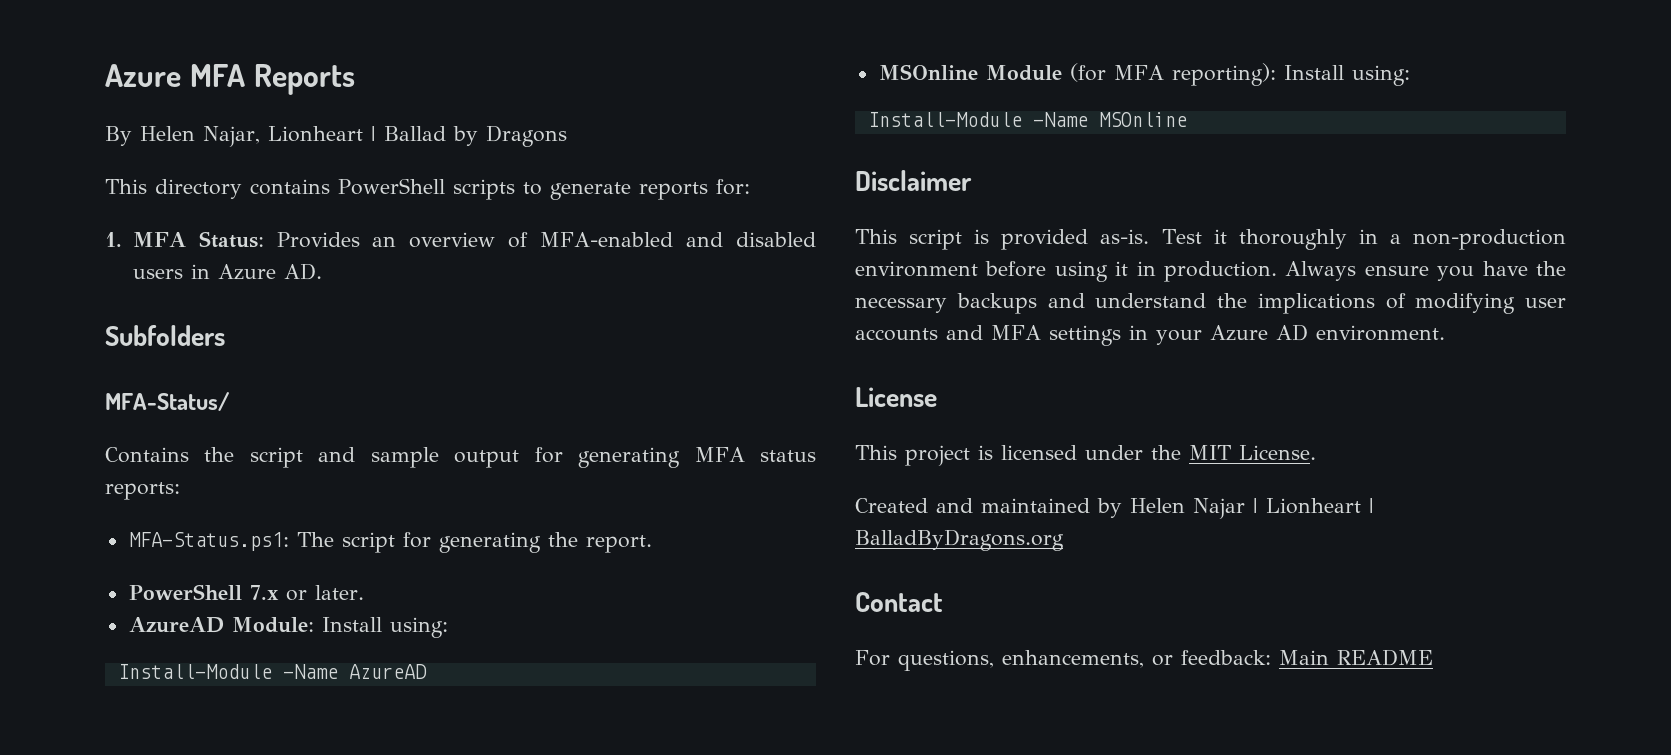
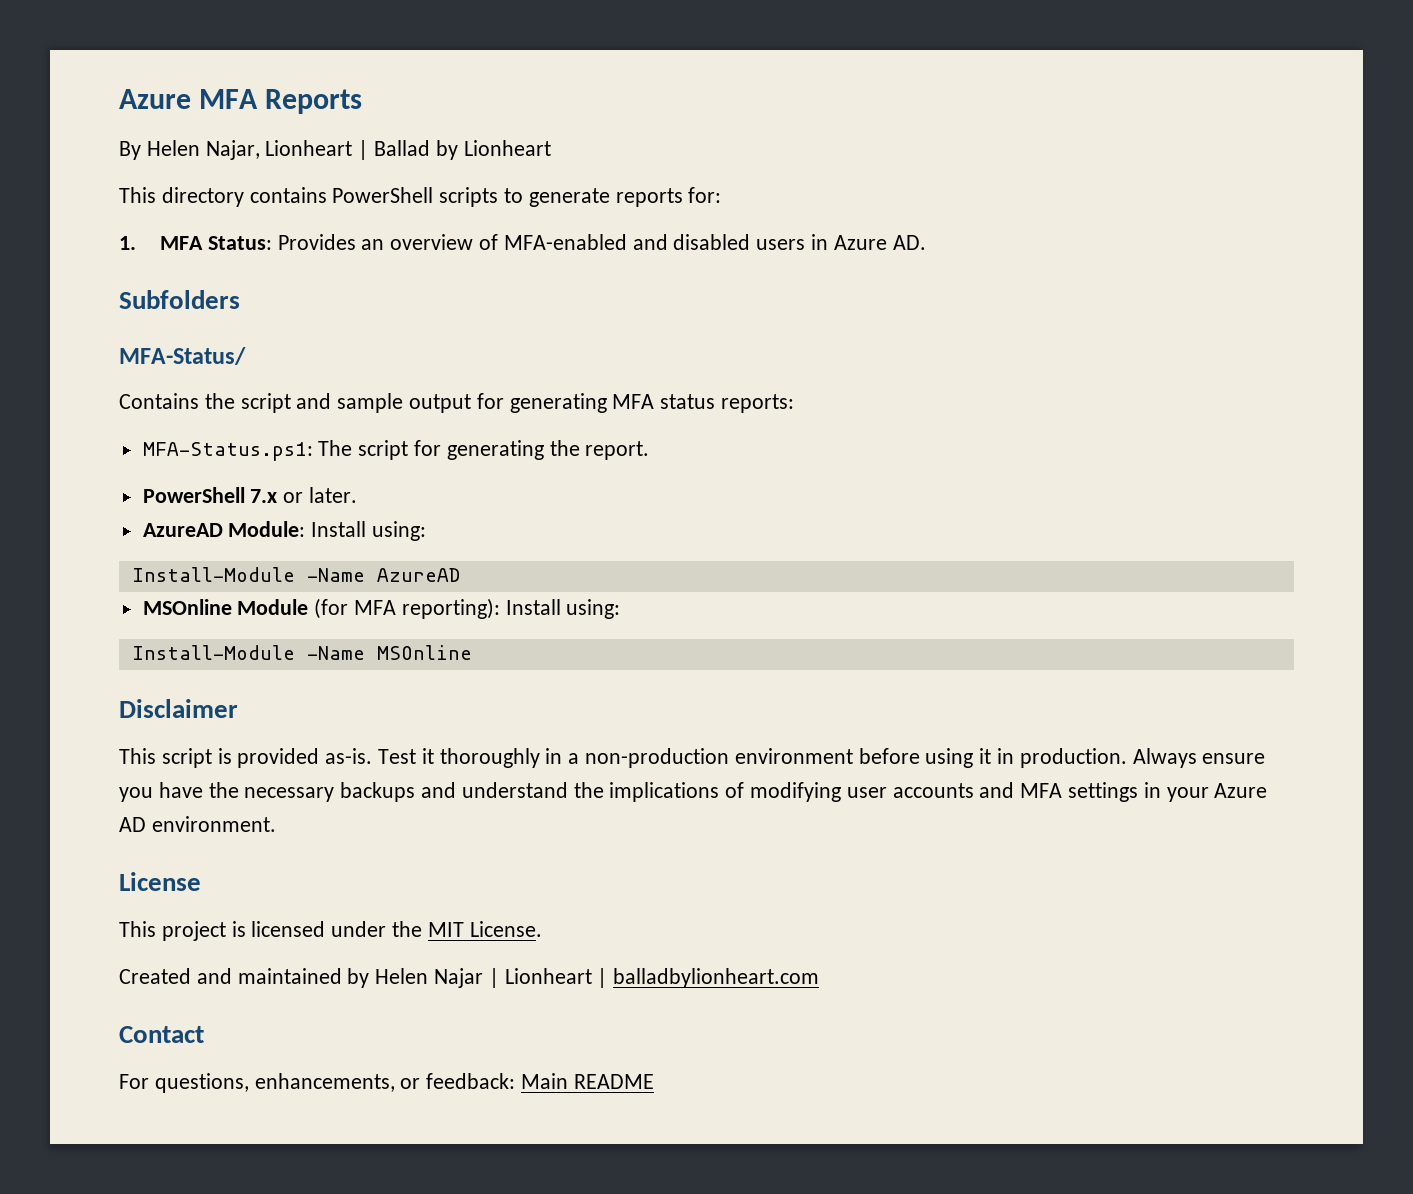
[485,125,567,147] Dragons -> [463,140,551,156] Lionheart
[855,529,1064,551] BalladByDragons.org -> [613,968,820,988] balladbylionheart.com

